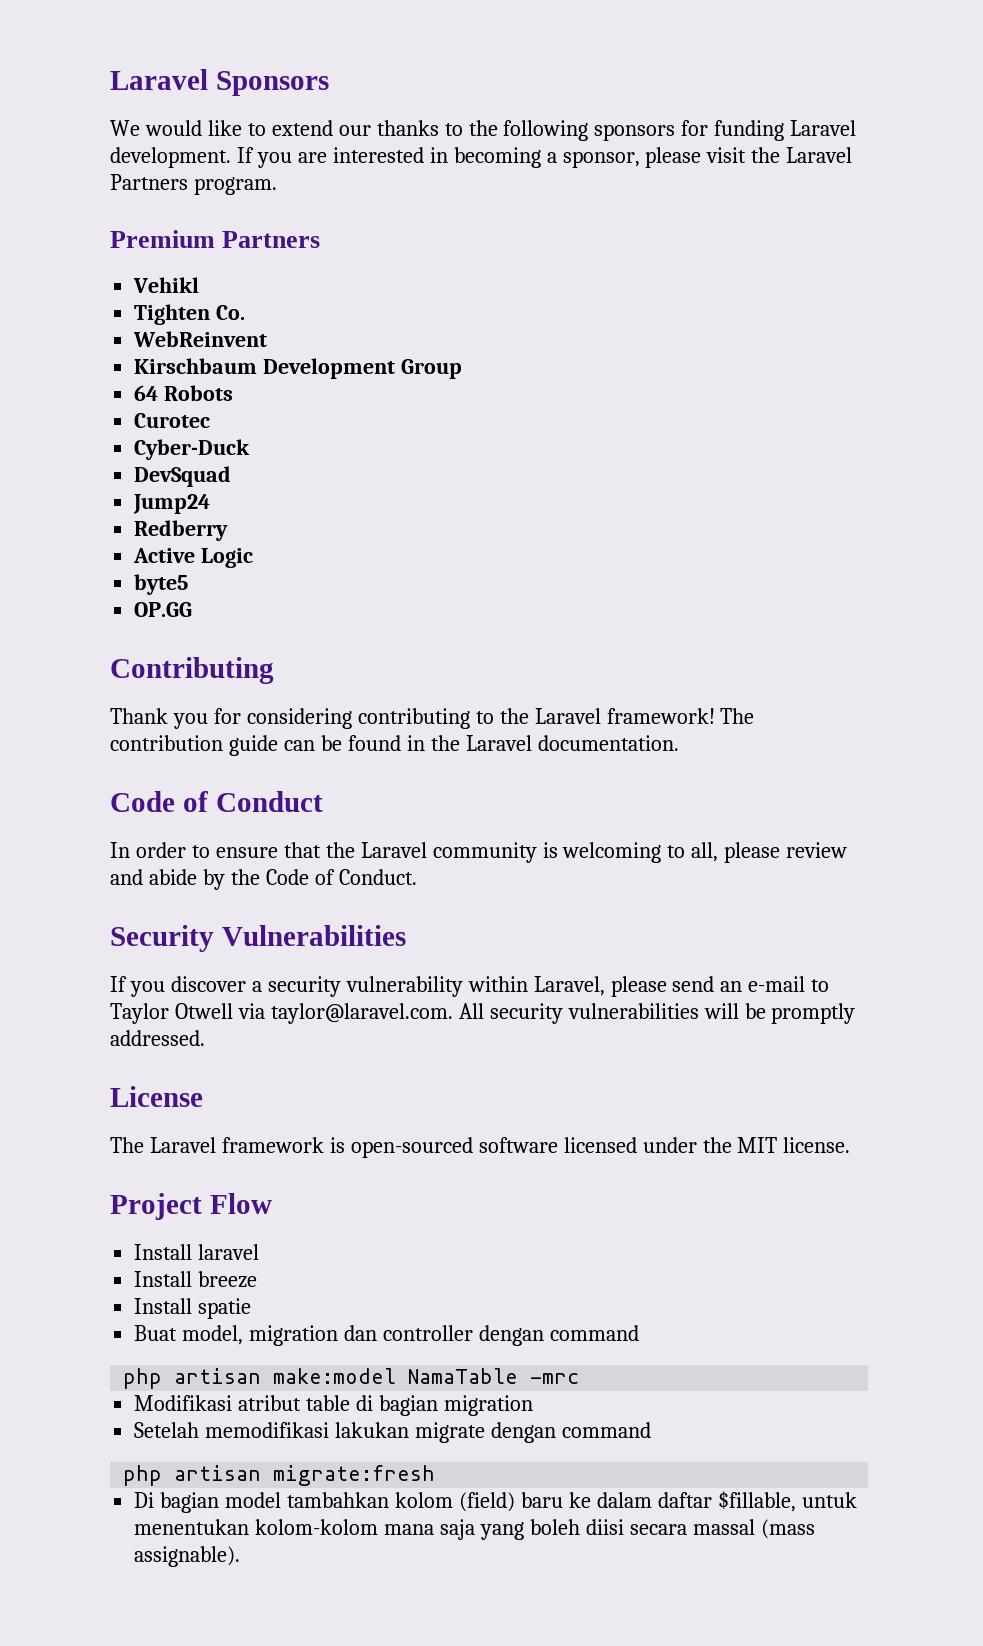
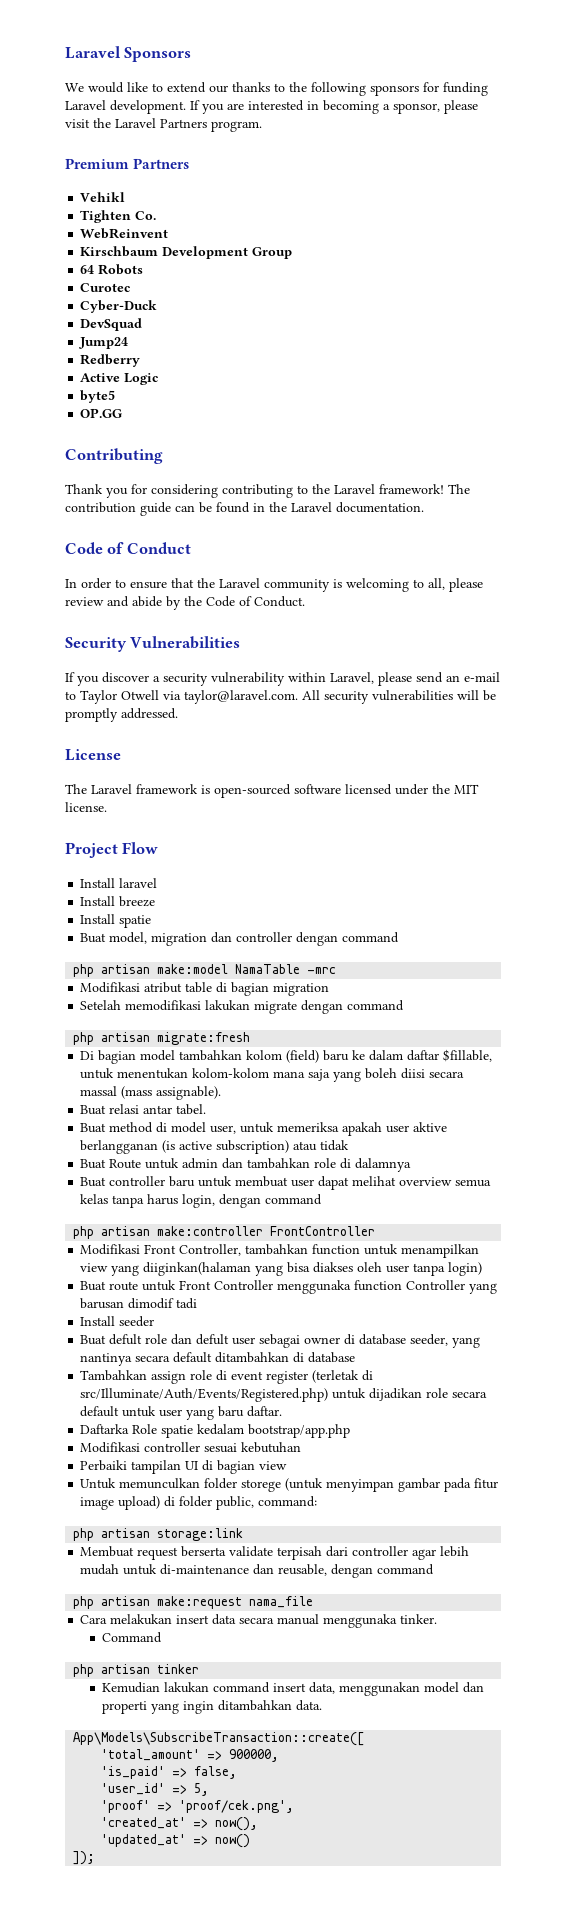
(241, 1556) none -> [80,1104,207,1115] [80,1122,448,1136] [80,1140,350,1154] [80,1158,412,1172] [80,1176,492,1190] [80,1194,323,1208] [73,1226,376,1239] [80,1244,480,1258] [80,1262,483,1276] [80,1280,498,1294] [80,1298,198,1309] [80,1316,155,1327] [80,1334,481,1348] [80,1352,356,1366] [80,1370,374,1384] [80,1388,488,1402] [80,1406,283,1420] [80,1424,351,1438] [80,1442,302,1453] [80,1460,288,1474] [80,1478,499,1492] [80,1496,318,1510] [73,1528,244,1541] [80,1546,470,1560] [80,1564,435,1578] [73,1596,314,1609] [80,1614,438,1628] [102,1632,163,1643] [73,1664,200,1677] [102,1682,485,1696] [102,1700,323,1714] [73,1732,365,1746] [101,1749,280,1762] [101,1766,238,1779] [101,1783,210,1796] [101,1800,295,1813] [101,1817,259,1831] [101,1834,251,1848] [73,1851,96,1865] // Buat relasi antar tabel. // Buat method di model user, untuk memeriksa apakah user aktive berlangganan (is active subscription) atau tidak // Buat Route untuk admin dan tambahkan role di dalamnya // Buat controller baru untuk membuat user dapat melihat overview semua kelas tanpa harus login, dengan command // php artisan make:controller FrontController // Modifikasi Front Controller, tambahkan function untuk menampilkan view yang diiginkan(halaman yang bisa diakses oleh user tanpa login) // Buat route untuk Front Controller menggunaka function Controller yang barusan dimodif tadi // Install seeder // Buat defult role dan defult user sebagai owner di database seeder, yang nantinya secara default ditambahkan di database // Tambahkan assign role di event register (terletak di src/Illuminate/Auth/Events/Registered.php) untuk dijadikan role secara default untuk user yang baru daftar. // Daftarka Role spatie kedalam bootstrap/app.php // Modifikasi controller sesuai kebutuhan // Perbaiki tampilan UI di bagian view // Untuk memunculkan folder storege (untuk menyimpan gambar pada fitur image upload) di folder public, command: // php artisan storage:link // Membuat request berserta validate terpisah dari controller agar lebih mudah untuk di-maintenance dan reusable, dengan command // php artisan make:request nama_file // Cara melakukan insert data secara manual menggunaka tinker. // Command // php artisan tinker // Kemudian lakukan command insert data, menggunakan model dan properti yang ingin ditambahkan data. // App\Models\SubscribeTransaction::create([ // 'total_amount' => 900000, // 'is_paid' => false, // 'user_id' => 5, // 'proof' => 'proof/cek.png', // 'created_at' => now(), // 'updated_at' => now() // ]);

